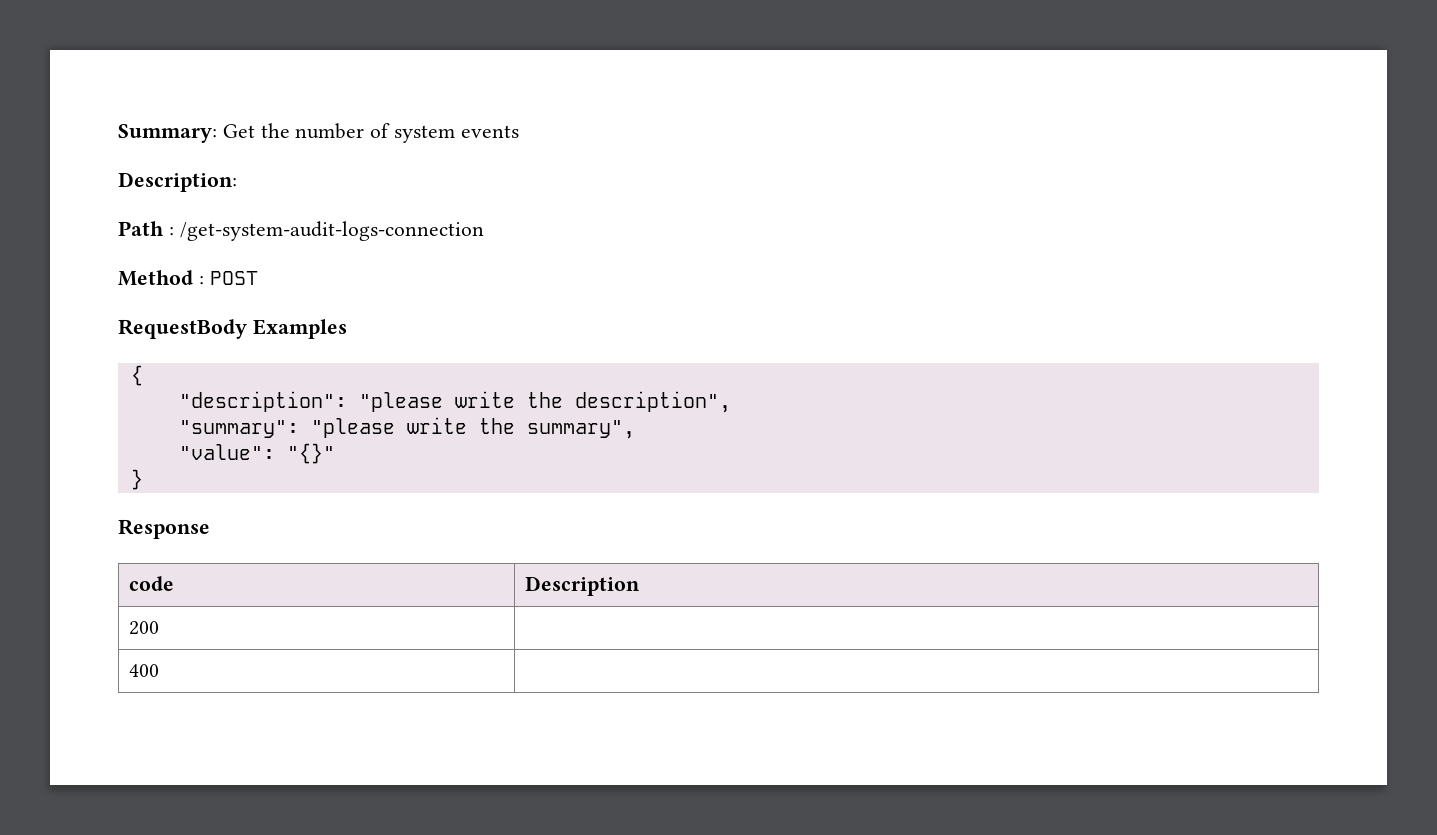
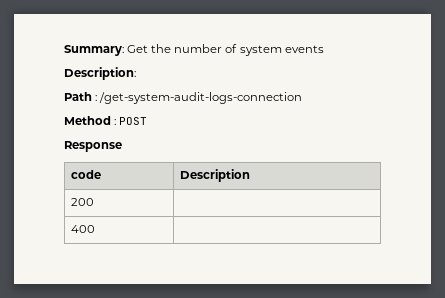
[118,319,347,339] [130,365,143,386] [178,391,731,413] [178,417,635,439] [178,443,335,464] [130,469,143,490] // RequestBody Examples // { // "description": "please write the description", // "summary": "please write the summary", // "value": "{}" // } -> (148, 121) none

